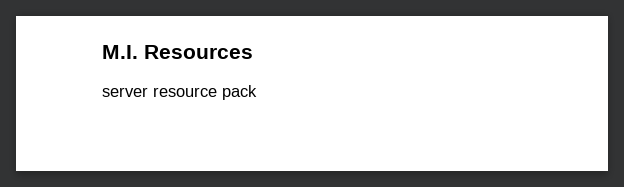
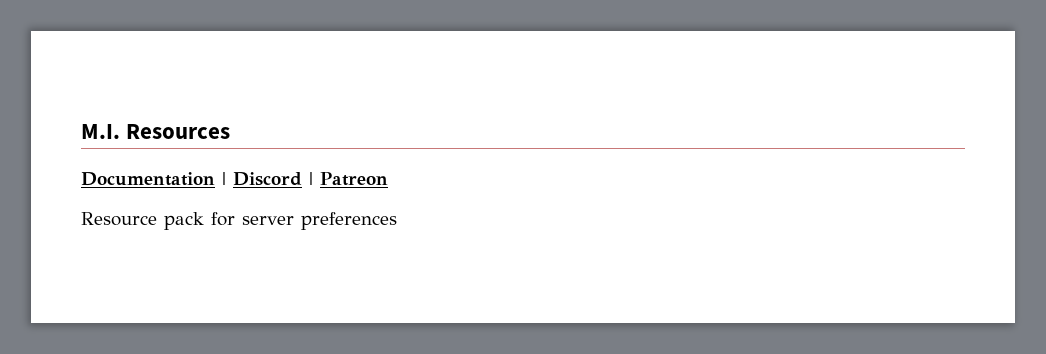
[102,85,257,100] server resource pack -> [81,172,388,186] [81,212,397,230] Documentation | Discord | Patreon // Resource pack for server preferences

